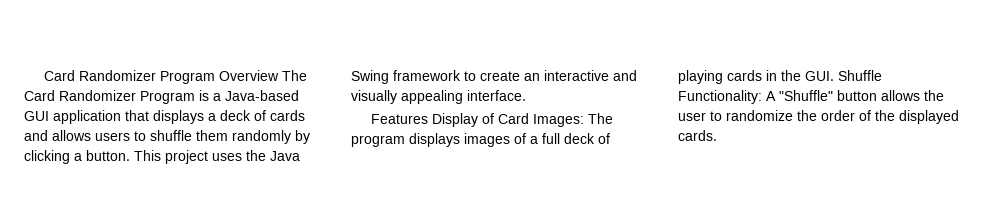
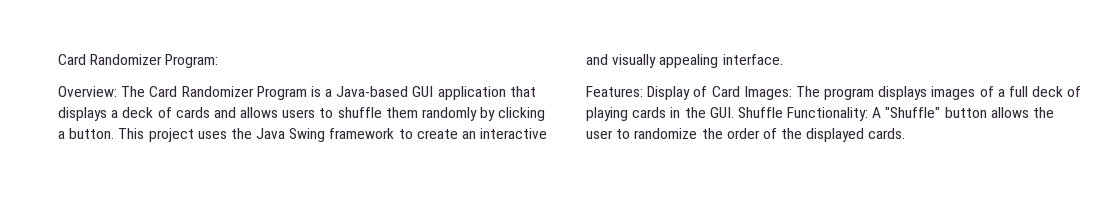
[44,70,280,84] Card Randomizer Program Overview -> [58,54,219,68] [58,86,117,97] Card Randomizer Program: // Overview:
[371,114,429,124] Features -> [586,86,643,97] Features:

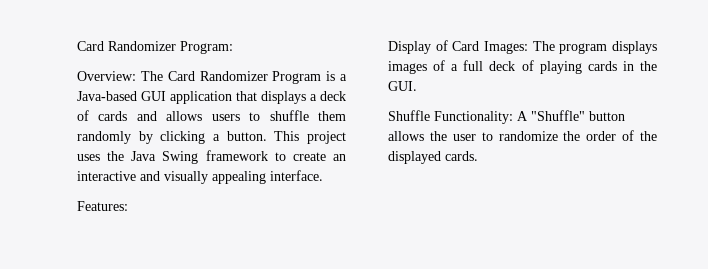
(643, 91) none -> (128, 206) //
(734, 112) none -> (417, 86) //

